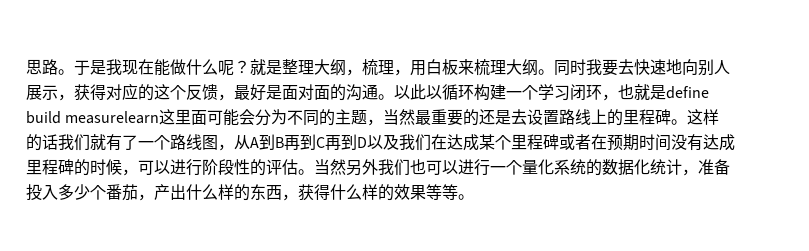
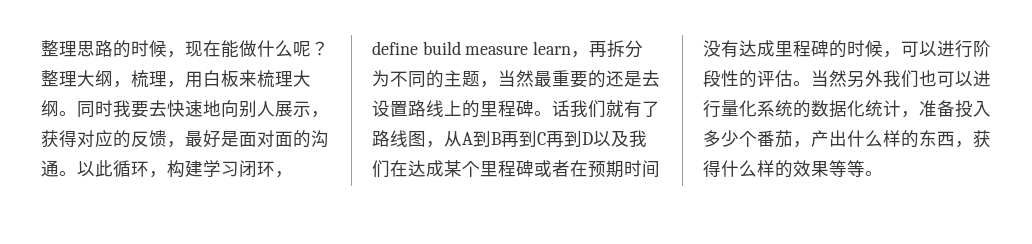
[26,59,122,75] 思路。于是我 -> [41,40,185,58] 整理思路的时候，
[250,59,282,75] 就是 -> (329, 48) none
[154,84,186,100] 这个 -> (131, 139) none
[426,84,538,101] 以循环构建一个 -> [113,160,203,178] 循环，构建
[618,84,666,100] 也就是 -> (293, 174) none
[65,109,256,126] measurelearn这里面可能会 -> [465,40,626,58] measure learn，再拆
[687,109,720,125] [26,134,42,151] 这样的 -> (552, 113) none
[138,135,170,150] 一个 -> (660, 109) none
[490,160,522,175] 一个 -> (721, 109) none

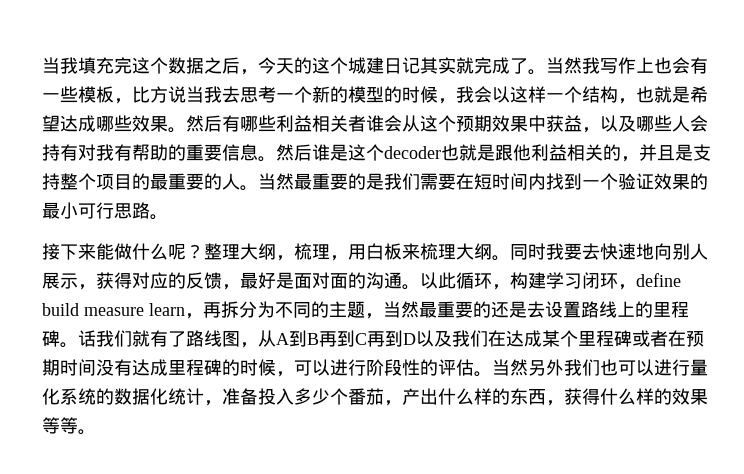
[41,40,221,58] 整理思路的时候，现在 -> [42,57,708,75] [42,86,708,104] [42,115,708,133] [42,144,711,162] [42,173,708,191] [42,202,168,220] [42,243,96,260] 当我填充完这个数据之后，今天的这个城建日记其实就完成了。当然我写作上也会有一些模板，比方说当我去思考一个新的模型的时候，我会以这样一个结构，也就是希望达成哪些效果。然后有哪些利益相关者谁会从这个预期效果中获益，以及哪些人会持有对我有帮助的重要信息。然后谁是这个decoder也就是跟他利益相关的，并且是支持整个项目的最重要的人。当然最重要的是我们需要在短时间内找到一个验证效果的最小可行思路。 // 接下来

